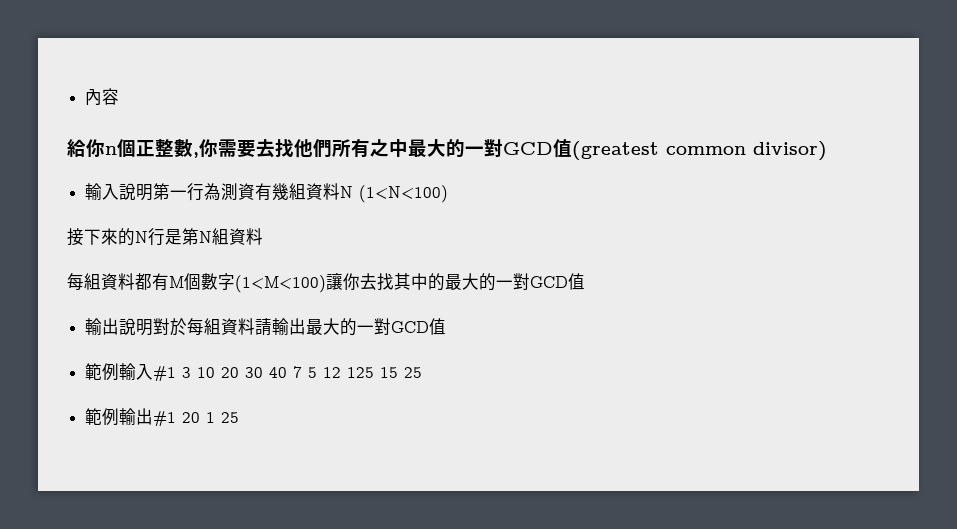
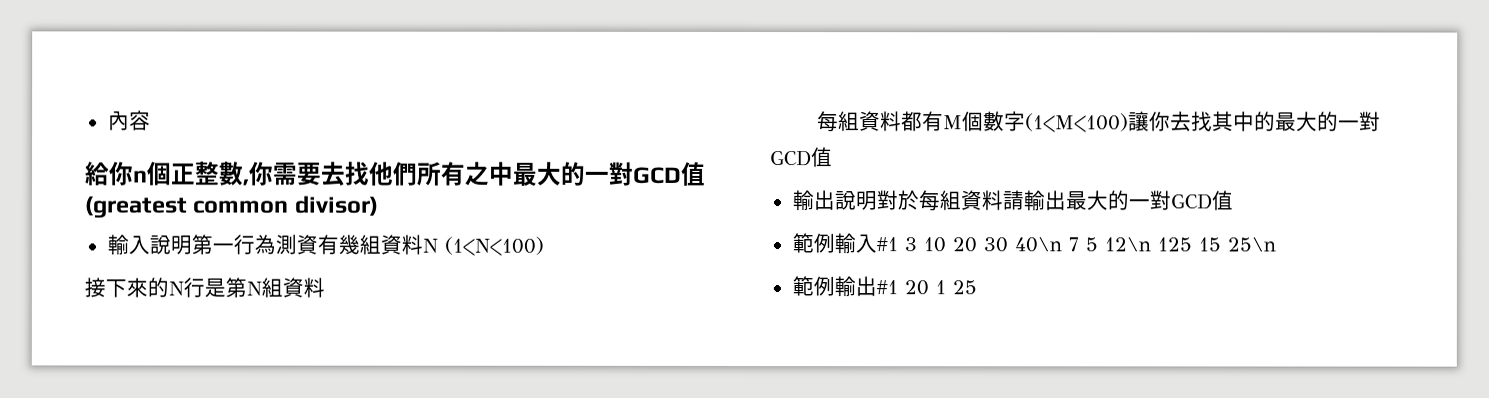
[269,367,288,378] 40 -> [1013,237,1062,253] 40\n
[323,367,342,378] 12 -> [1103,237,1151,252] 12\n
[404,367,423,378] 25 -> [1226,237,1276,252] 25\n

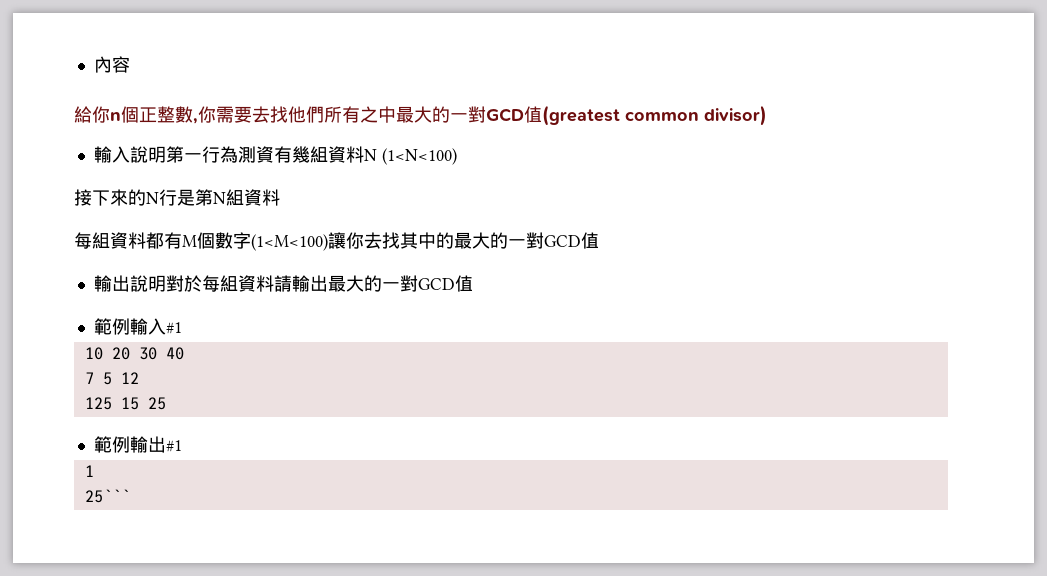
[903,237,917,252] 3 -> (182, 328) //
[1013,237,1062,253] 40\n -> [165,347,184,360] 40 //
[1103,237,1151,252] 12\n -> [120,372,139,384] 12 //
[1226,237,1276,252] 25\n -> [147,397,166,410] 25
[903,280,929,296] 20 -> (182, 446) //
[951,280,977,295] 25 -> [84,489,130,503] // 25```

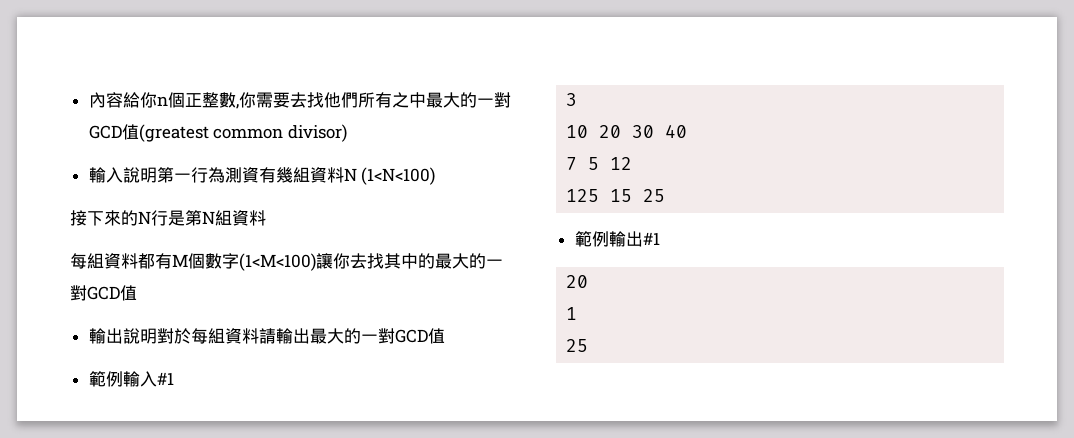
(130, 64) // -> (123, 100) none
(182, 328) none -> [566,93,578,106] // 3
(182, 446) none -> [566,275,589,288] // 20
[84,489,130,503] 25``` -> [566,339,589,352] 25

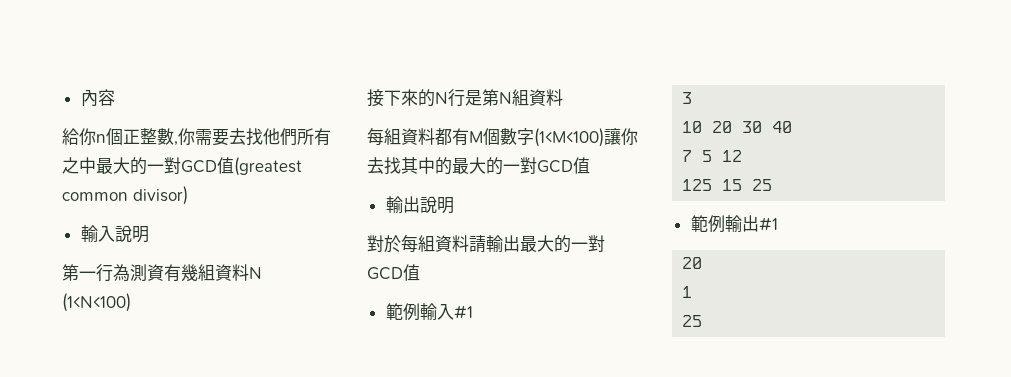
(123, 100) none -> (115, 97) //
(157, 175) none -> (149, 234) //
(157, 336) none -> (454, 205) //

